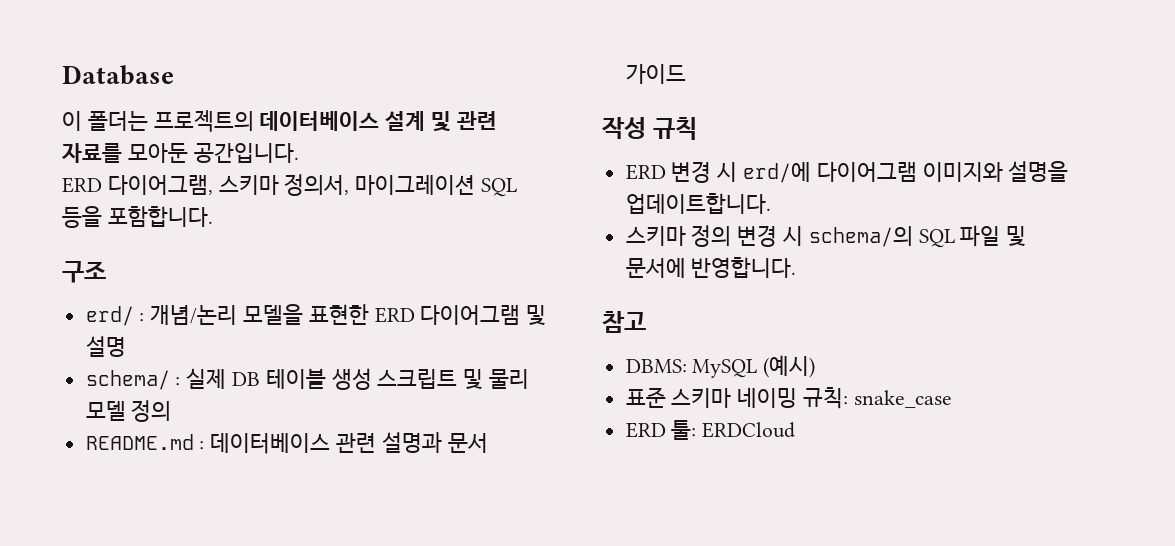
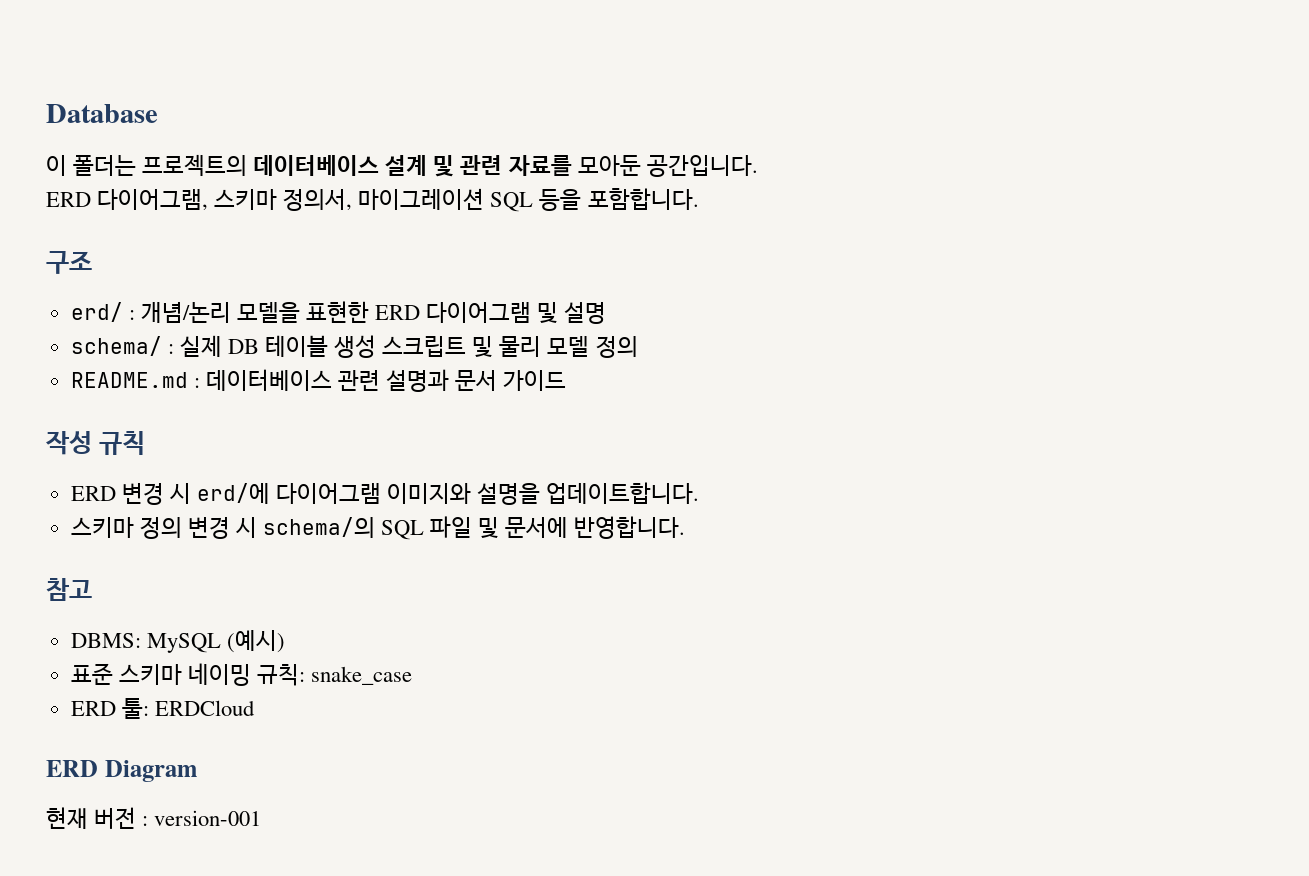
(796, 430) none -> [46,760,197,782] [46,807,262,829] // ERD Diagram // 현재 버전 : version-001

